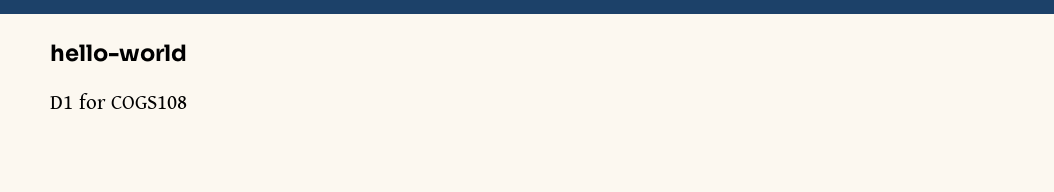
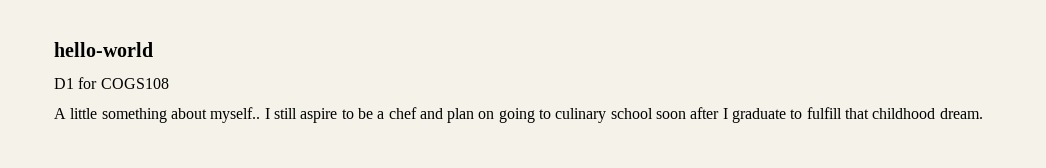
(188, 102) none -> [54,107,983,123] // A little something about myself.. I still aspire to be a chef and plan on going to culinary school soon after I graduate to fulfill that childhood dream.

